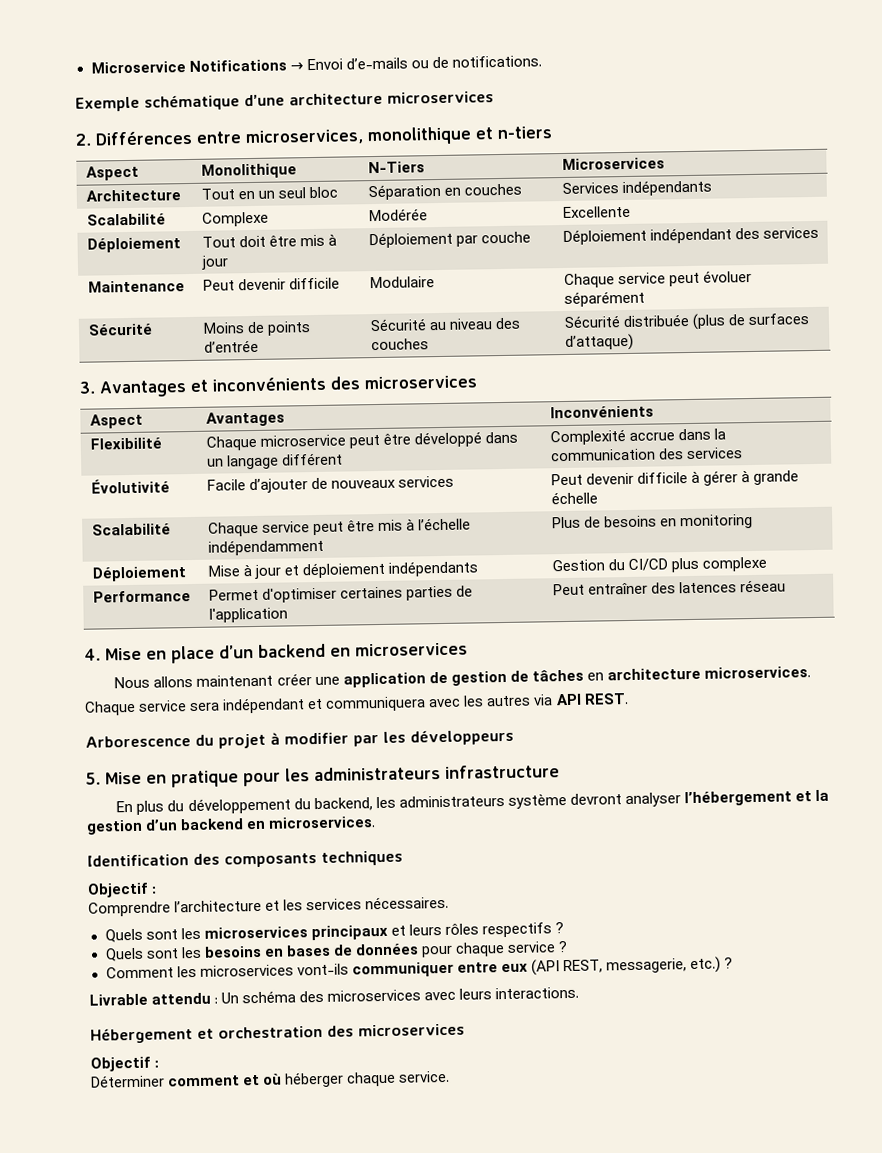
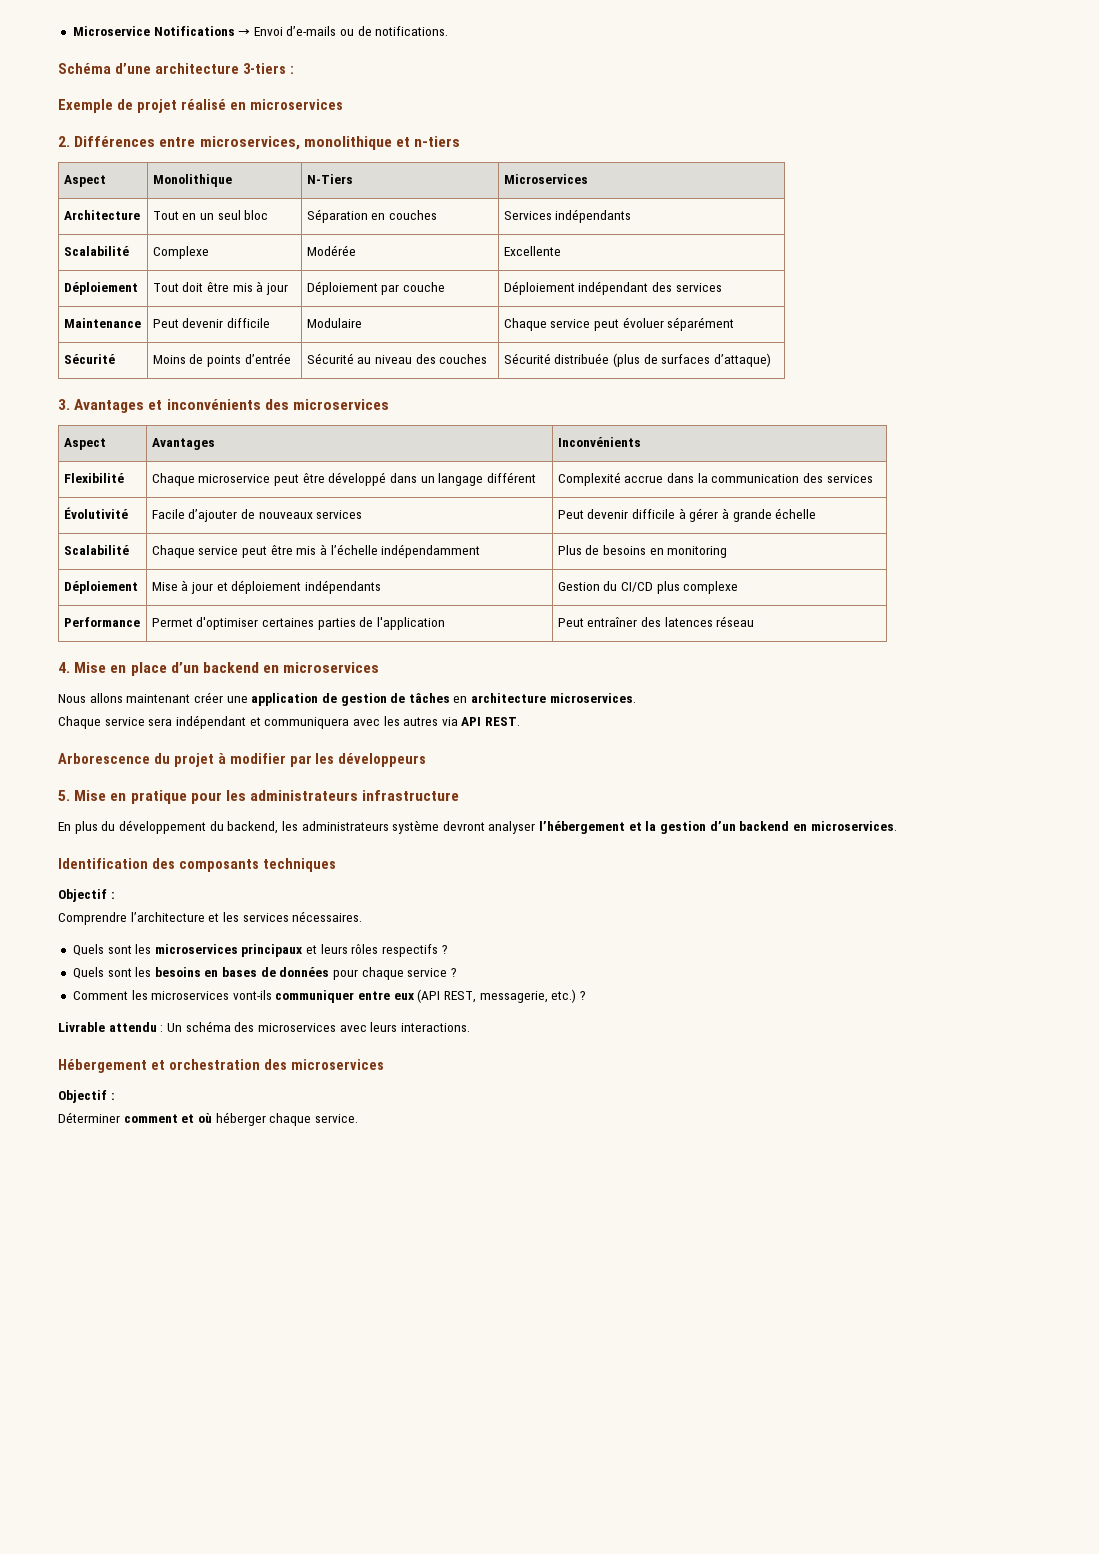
[75,92,383,112] Exemple schématique d’une architecture -> [58,63,294,74] [58,99,246,113] Schéma d’une architecture 3-tiers : // Exemple de projet réalisé en

